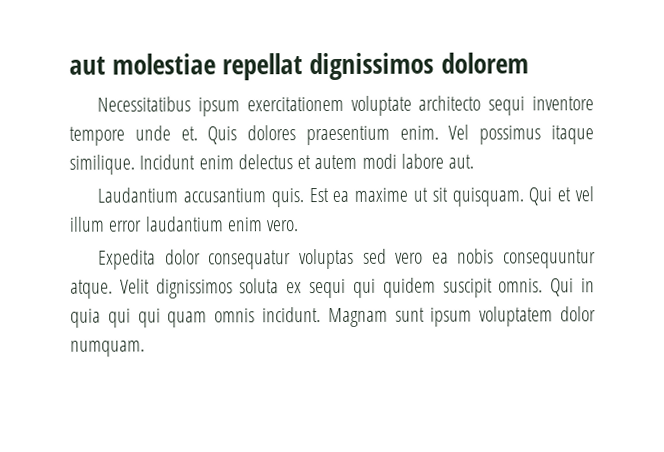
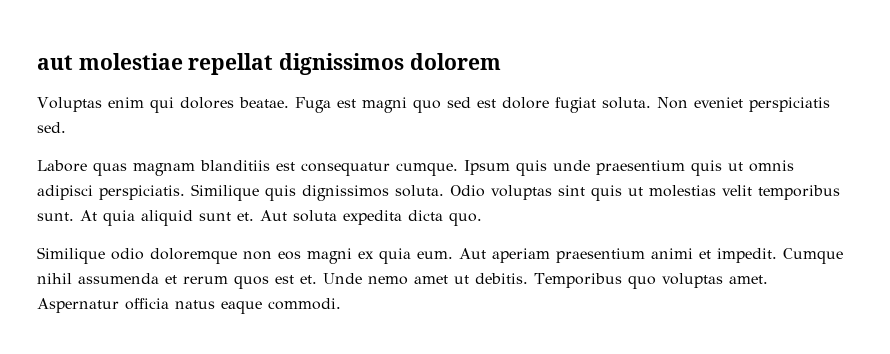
[97,95,594,117] [69,124,594,146] [69,153,475,175] [97,186,594,208] [69,216,300,232] [98,248,596,270] [70,277,595,299] [70,306,596,328] [70,340,145,357] Necessitatibus ipsum exercitationem voluptate architecto sequi inventore tempore unde et. Quis dolores praesentium enim. Vel possimus itaque similique. Incidunt enim delectus et autem modi labore aut. // Laudantium accusantium quis. Est ea maxime ut sit quisquam. Qui et vel illum error laudantium enim vero. // Expedita dolor consequatur voluptas sed vero ea nobis consequuntur atque. Velit dignissimos soluta ex sequi qui quidem suscipit omnis. Qui in quia qui qui quam omnis incidunt. Magnam sunt ipsum voluptatem dolor numquam. -> [37,97,830,113] [37,122,66,133] [37,160,794,176] [37,184,840,201] [37,210,482,226] [37,247,843,264] [37,273,768,289] [37,298,341,314] Voluptas enim qui dolores beatae. Fuga est magni quo sed est dolore fugiat soluta. Non eveniet perspiciatis sed. // Labore quas magnam blanditiis est consequatur cumque. Ipsum quis unde praesentium quis ut omnis adipisci perspiciatis. Similique quis dignissimos soluta. Odio voluptas sint quis ut molestias velit temporibus sunt. At quia aliquid sunt et. Aut soluta expedita dicta quo. // Similique odio doloremque non eos magni ex quia eum. Aut aperiam praesentium animi et impedit. Cumque nihil assumenda et rerum quos est et. Unde nemo amet ut debitis. Temporibus quo voluptas amet. Aspernatur officia natus eaque commodi.

